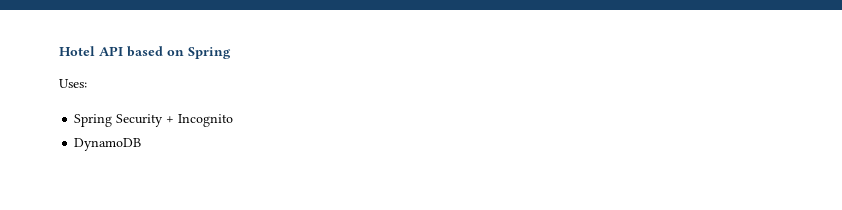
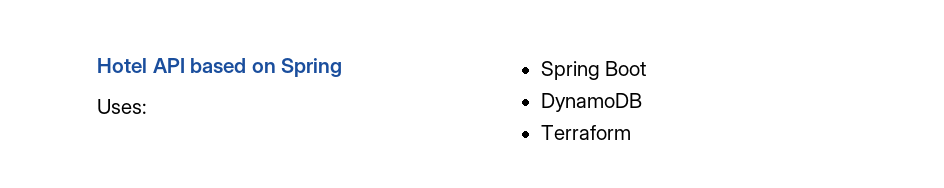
[116,114,234,127] Security + Incognito -> [605,61,647,76] Boot
(142, 144) none -> [540,125,631,140] // Terraform

